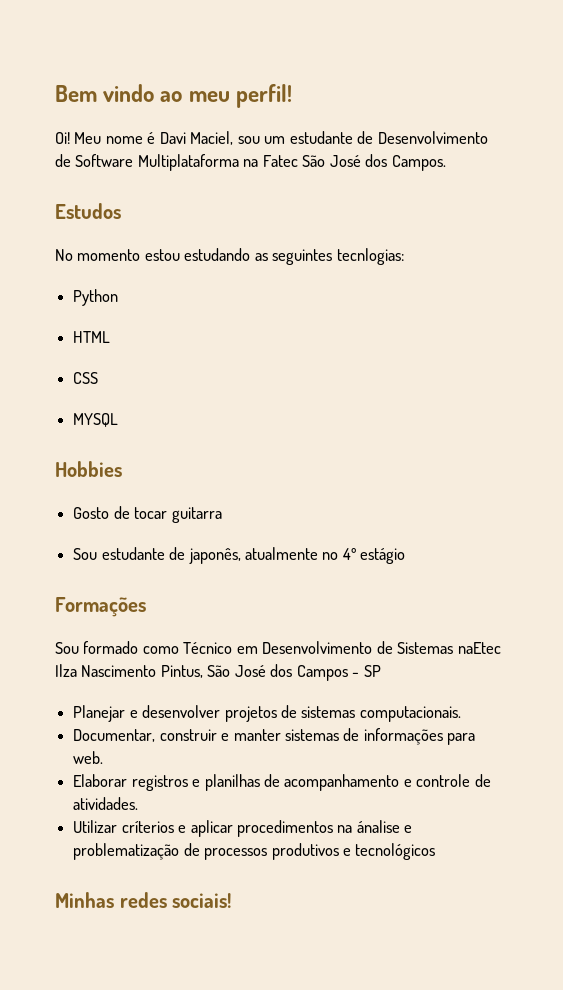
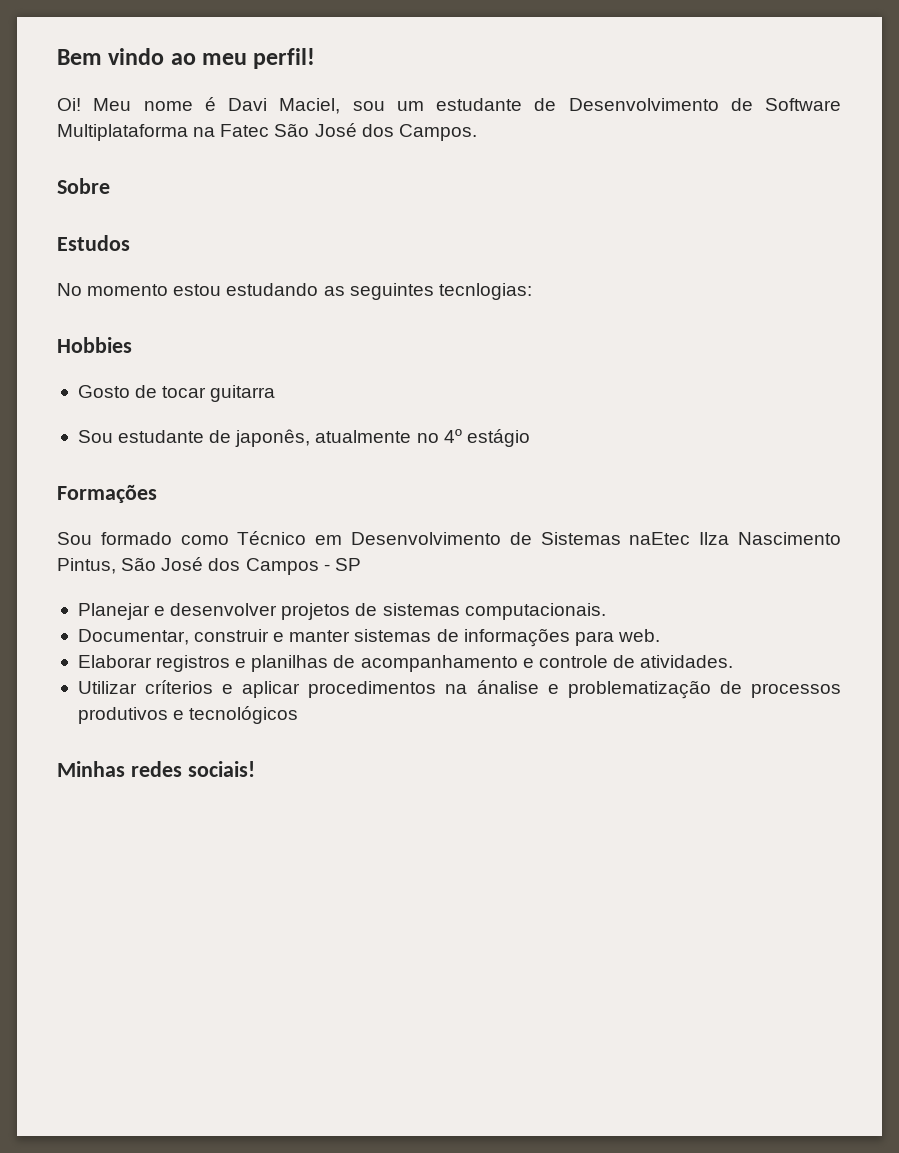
(446, 163) none -> [57,178,110,194] // Sobre
[73,289,119,306] [73,331,111,343] [73,372,99,384] [73,413,119,427] // Python // HTML // CSS // MYSQL -> (532, 291) none

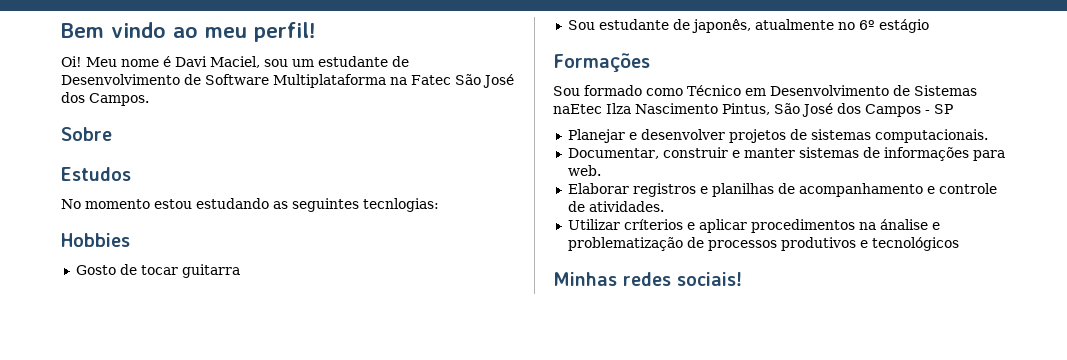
[443,429,462,443] 4º -> [858,20,875,30] 6º

